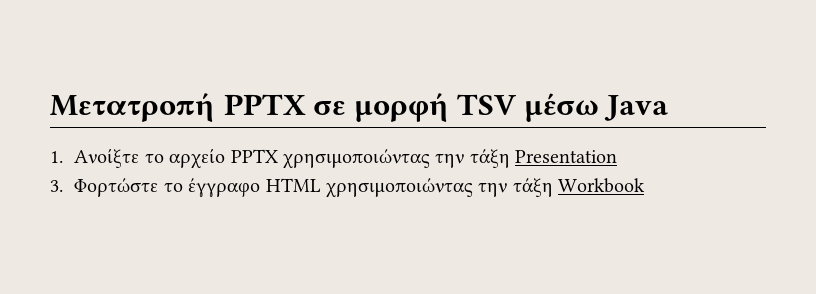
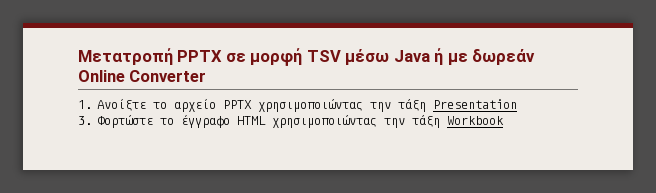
(669, 108) none -> [434,48,536,65] [78,70,207,82] ή με δωρεάν Online Converter

